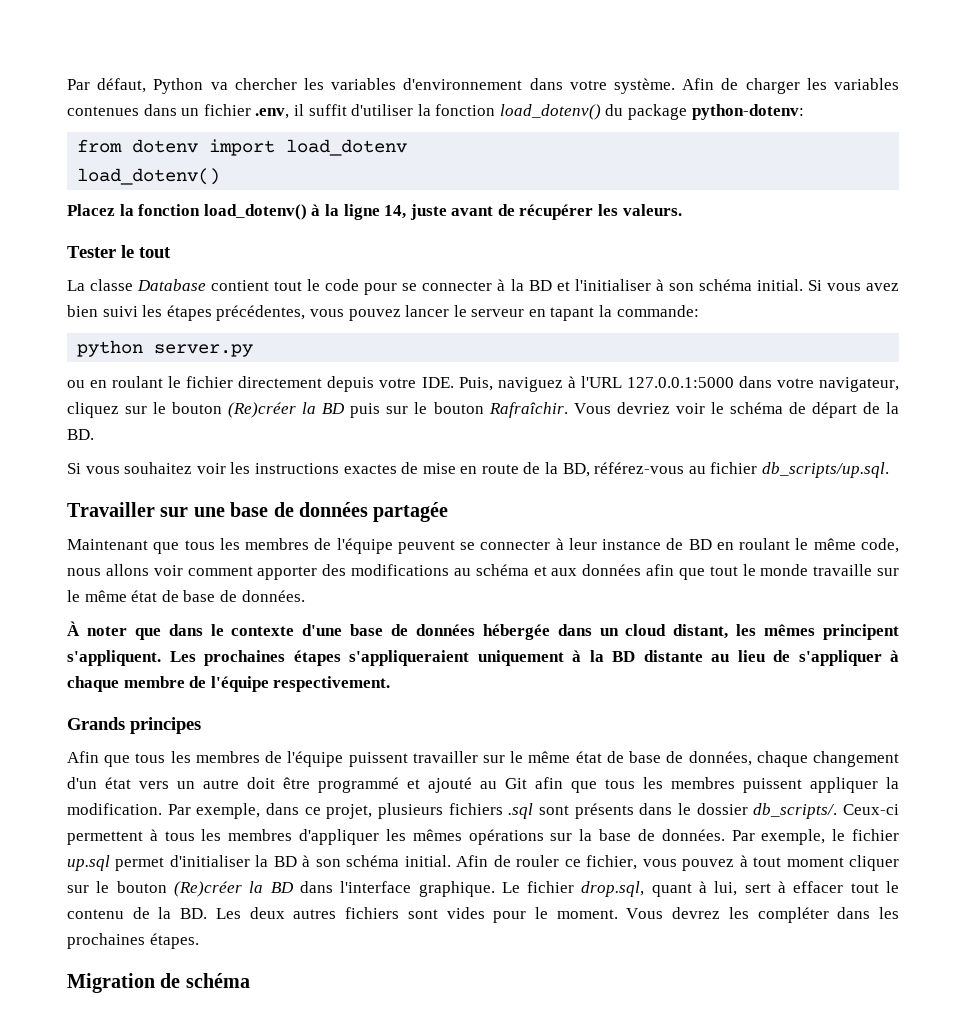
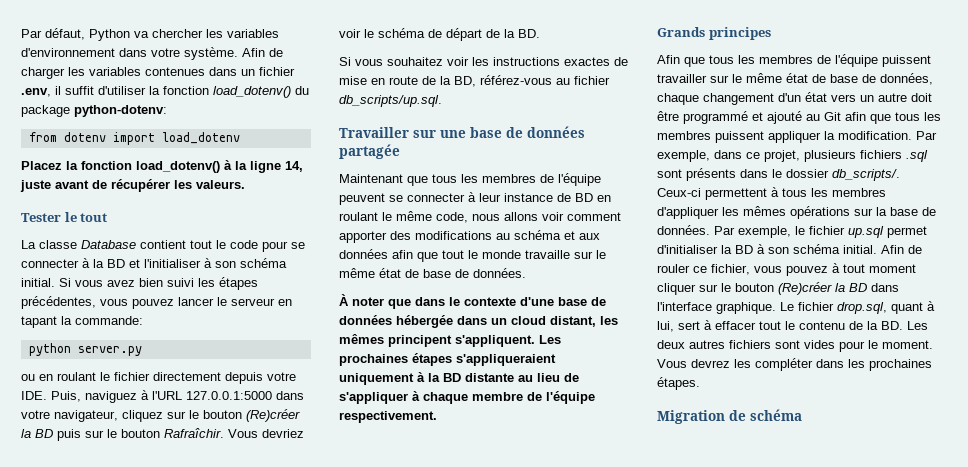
[77,168,221,185] // load_dotenv() -> (240, 138) none

